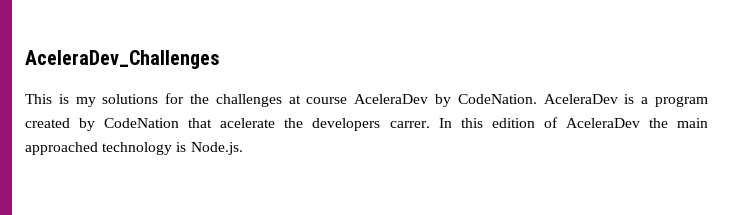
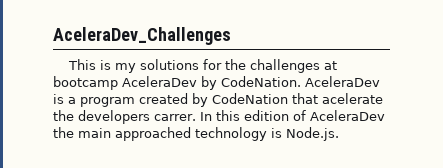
[306,97,348,104] course -> [53,76,118,90] bootcamp

